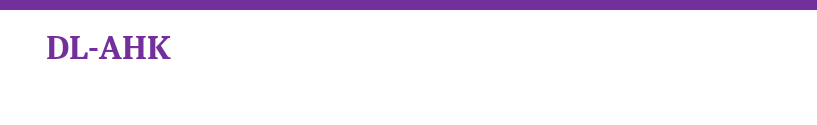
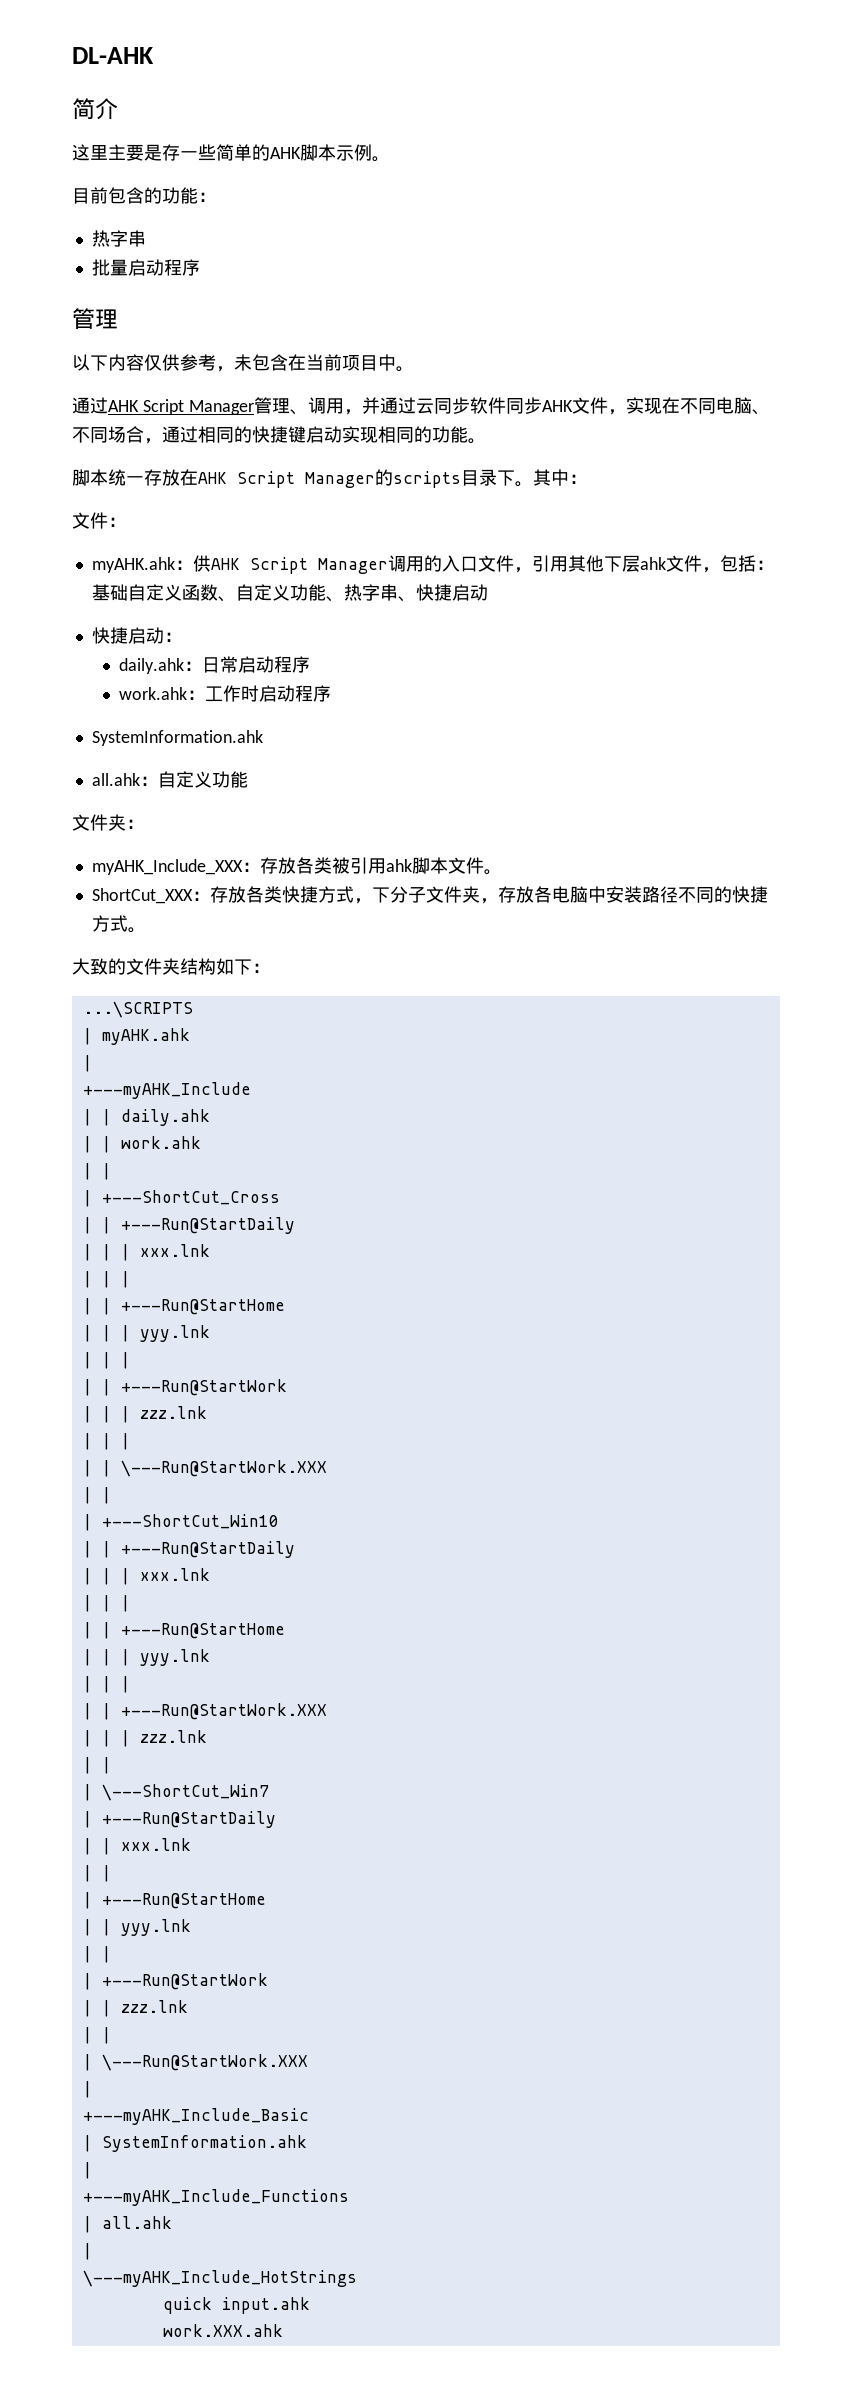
(171, 47) none -> [72,98,118,120] [72,144,390,162] [72,187,216,204] [91,230,146,247] [91,259,200,276] [72,308,118,330] [72,354,414,372] [72,397,770,415] [72,426,486,444] [72,469,587,488] [72,512,126,529] [91,555,774,574] [91,584,488,602] [91,627,182,644] [119,656,311,674] [119,685,332,702] [91,730,263,746] [91,771,248,788] [72,814,144,831] [91,857,502,875] [91,886,768,904] [91,915,146,933] [72,958,270,975] [82,1001,193,1018] [82,1028,190,1045] [82,1055,92,1072] [82,1082,251,1099] [82,1109,210,1126] [82,1136,201,1153] [82,1163,111,1180] [82,1190,280,1207] [82,1217,295,1234] [82,1244,210,1261] [82,1271,130,1288] [82,1298,285,1315] [82,1325,210,1342] [82,1352,130,1369] [82,1379,287,1396] [82,1406,207,1423] [82,1433,130,1450] [82,1460,327,1477] [82,1487,111,1504] [82,1514,279,1531] [82,1541,295,1558] [82,1568,210,1585] [82,1595,130,1612] [82,1622,285,1639] [82,1649,210,1666] [82,1676,130,1693] [82,1703,327,1720] [82,1730,207,1747] [82,1757,111,1774] [82,1784,269,1801] [82,1811,276,1828] [82,1838,191,1855] [82,1865,111,1882] [82,1892,266,1909] [82,1919,191,1936] [82,1946,111,1963] [82,1973,268,1990] [82,2000,188,2017] [82,2027,111,2044] [82,2054,308,2071] [82,2081,92,2098] [82,2108,309,2125] [82,2135,307,2152] [82,2162,92,2179] [82,2189,349,2206] [82,2216,172,2233] [82,2243,92,2260] [82,2270,357,2287] [162,2297,310,2314] [162,2324,283,2337] // 简介 // 这里主要是存一些简单的AHK脚本示例。 // 目前包含的功能： // 热字串 // 批量启动程序 // 管理 // 以下内容仅供参考，未包含在当前项目中。 // 通过AHK Script Manager管理、调用，并通过云同步软件同步AHK文件，实现在不同电脑、不同场合，通过相同的快捷键启动实现相同的功能。 // 脚本统一存放在AHK Script Manager的scripts目录下。其中： // 文件： // myAHK.ahk：供AHK Script Manager调用的入口文件，引用其他下层ahk文件，包括：基础自定义函数、自定义功能、热字串、快捷启动 // 快捷启动： // daily.ahk：日常启动程序 // work.ahk：工作时启动程序 // SystemInformation.ahk // all.ahk：自定义功能 // 文件夹： // myAHK_Include_XXX：存放各类被引用ahk脚本文件。 // ShortCut_XXX：存放各类快捷方式，下分子文件夹，存放各电脑中安装路径不同的快捷方式。 // 大致的文件夹结构如下： // ...\SCRIPTS // | myAHK.ahk // | // +---myAHK_Include // | | daily.ahk // | | work.ahk // | | // | +---ShortCut_Cross // | | +---Run@StartDaily // | | | xxx.lnk // | | | // | | +---Run@StartHome // | | | yyy.lnk // | | | // | | +---Run@StartWork // | | | zzz.lnk // | | | // | | \---Run@StartWork.XXX // | | // | +---ShortCut_Win10 // | | +---Run@StartDaily // | | | xxx.lnk // | | | // | | +---Run@StartHome // | | | yyy.lnk // | | | // | | +---Run@StartWork.XXX // | | | zzz.lnk // | | // | \---ShortCut_Win7 // | +---Run@StartDaily // | | xxx.lnk // | | // | +---Run@StartHome // | | yyy.lnk // | | // | +---Run@StartWork // | | zzz.lnk // | | // | \---Run@StartWork.XXX // | // +---myAHK_Include_Basic // | SystemInformation.ahk // | // +---myAHK_Include_Functions // | all.ahk // | // \---myAHK_Include_HotStrings // quick input.ahk // work.XXX.ahk

